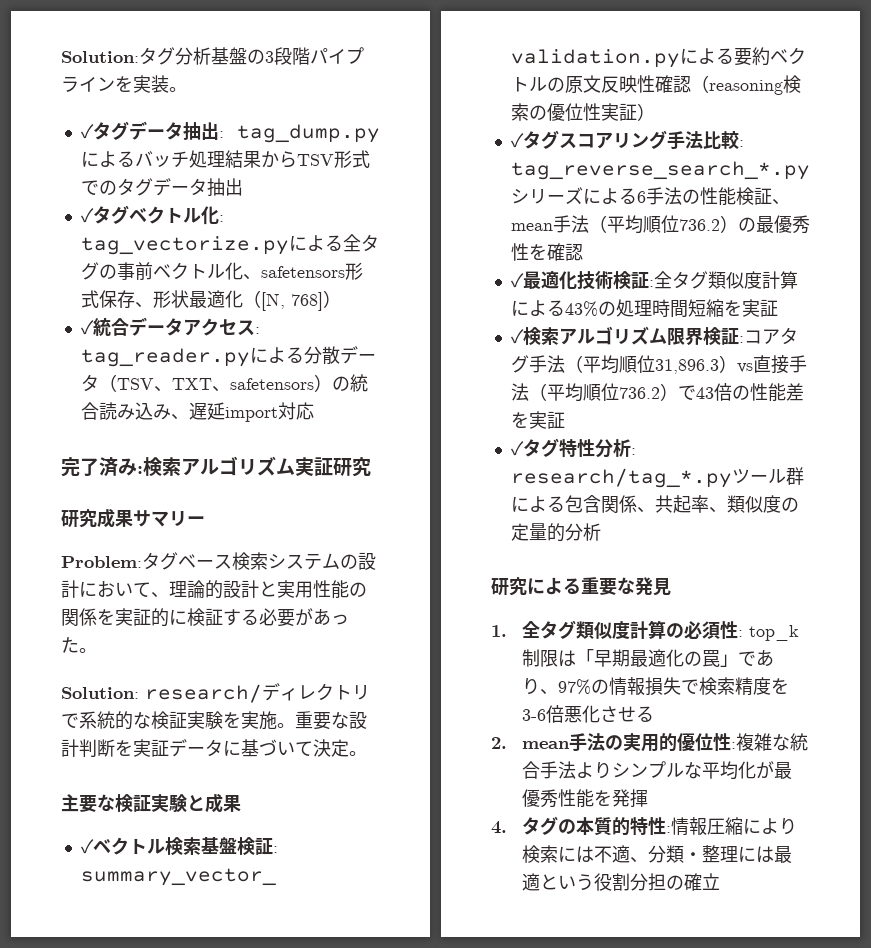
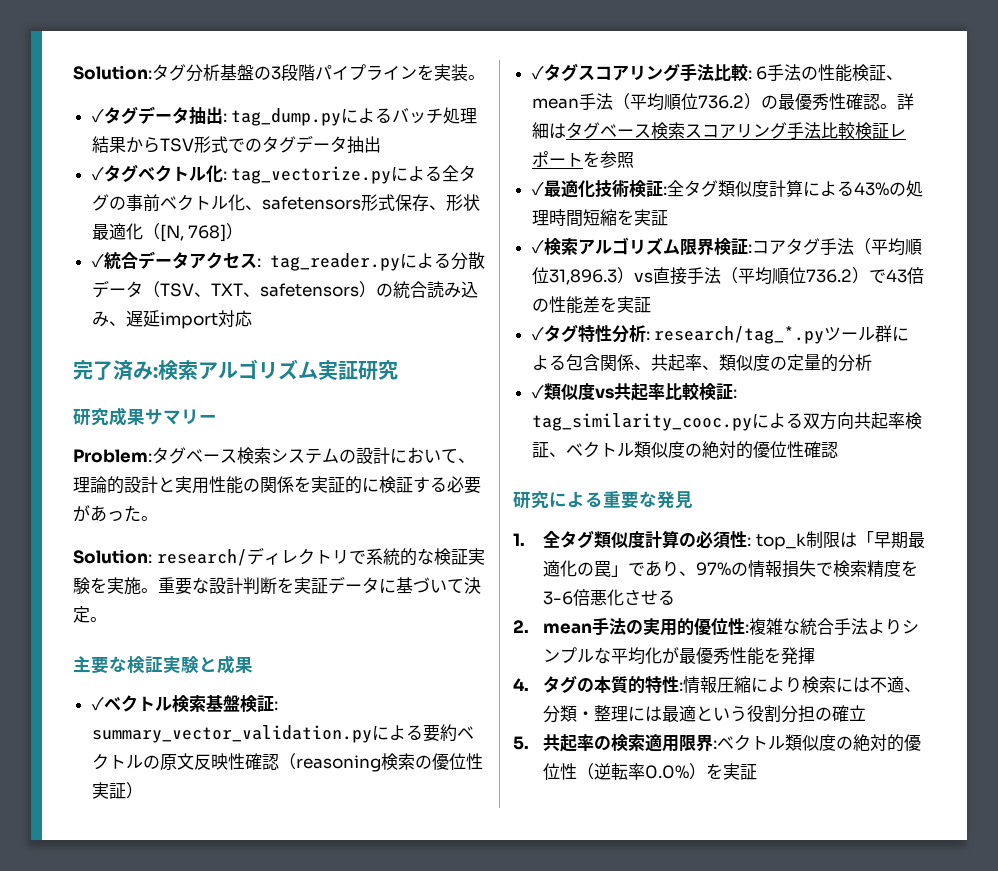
[510,161,810,180] [510,187,637,205] tag_reverse_search_*.pyシリーズによる -> (752, 74) none
[528,243,583,261] を確認 -> [845,93,914,110] [531,122,906,140] [531,151,634,168] 確認。詳細はタグベース検索スコアリング手法比較検証レポートを参照
(601, 532) none -> [531,383,737,401] [531,412,922,431] [531,441,838,459] // ✓類似度vs共起率比較検証: tag_similarity_cooc.pyによる双方向共起率検証、ベクトル類似度の絶対的優位性確認
(721, 881) none -> [513,734,921,752] [542,763,757,780] // 5.共起率の検索適用限界:ベクトル類似度の絶対的優位性（逆転率0.0%）を実証

